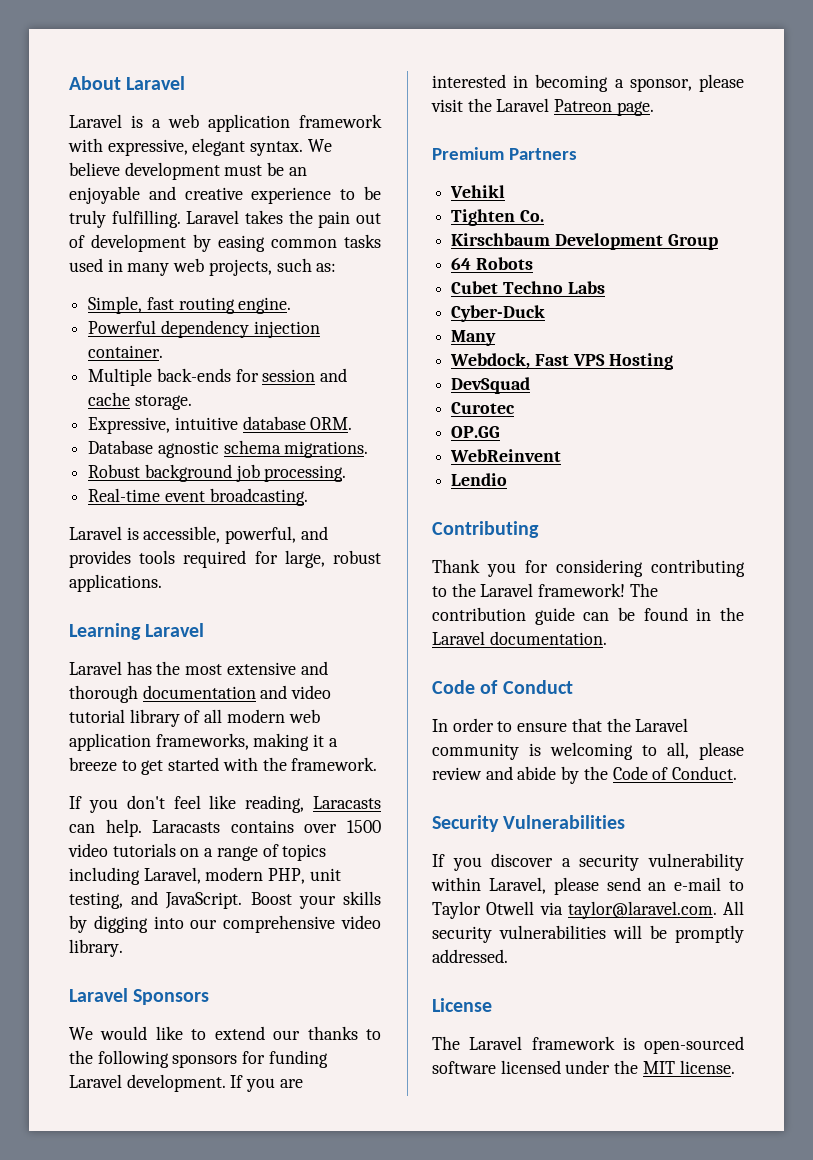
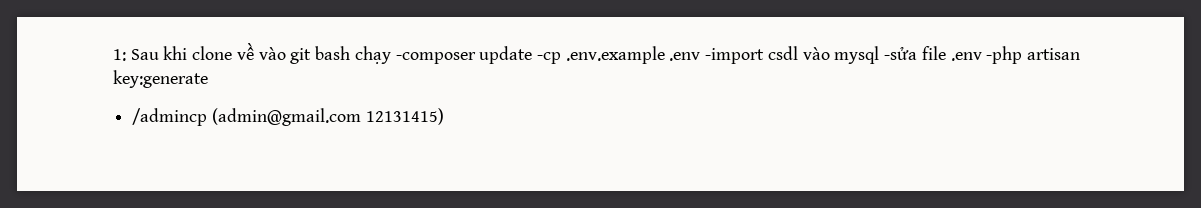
[69,76,186,90] [69,114,382,132] [68,138,332,156] [69,162,307,180] [69,186,381,204] [69,210,381,228] [69,234,381,252] [69,258,337,276] [88,296,292,314] [88,320,320,338] [88,345,164,358] [88,368,348,386] [88,392,192,410] [88,416,353,434] [88,440,369,458] [88,464,347,482] [88,488,308,506] [69,526,328,544] [69,550,381,568] [69,574,162,592] [69,623,205,640] [69,661,328,675] [69,685,332,703] [69,709,320,727] [69,733,338,751] [69,757,378,775] [69,795,381,813] [69,819,381,837] [68,843,327,861] [69,867,341,885] [69,891,381,909] [69,915,381,933] [69,939,123,957] [69,988,210,1005] [69,1026,382,1040] [69,1050,328,1068] [69,1074,303,1092] [432,74,744,92] [431,98,654,116] [432,147,578,160] [450,185,506,198] [451,209,544,226] [451,233,718,250] [451,257,533,270] [451,281,605,294] [451,305,546,322] [451,330,497,346] [450,353,674,370] [451,377,531,394] [451,402,516,414] [451,426,501,438] [450,449,562,462] [451,473,508,486] [432,521,539,538] [432,559,745,577] [432,583,658,597] [432,607,744,625] [432,631,607,645] [432,680,573,694] [432,718,689,732] [432,742,744,760] [432,766,738,784] [432,815,626,832] [432,853,744,871] [431,877,744,895] [432,901,744,919] [432,925,744,943] [432,949,508,963] [432,998,492,1012] [432,1036,744,1054] [432,1060,735,1074] About Laravel // Laravel is a web application framework with expressive, elegant syntax. We believe development must be an enjoyable and creative experience to be truly fulfilling. Laravel takes the pain out of development by easing common tasks used in many web projects, such as: // Simple, fast routing engine. // Powerful dependency injection container. // Multiple back-ends for session and cache storage. // Expressive, intuitive database ORM. // Database agnostic schema migrations. // Robust background job processing. // Real-time event broadcasting. // Laravel is accessible, powerful, and provides tools required for large, robust applications. // Learning Laravel // Laravel has the most extensive and thorough documentation and video tutorial library of all modern web application frameworks, making it a breeze to get started with the framework. // If you don't feel like reading, Laracasts can help. Laracasts contains over 1500 video tutorials on a range of topics including Laravel, modern PHP, unit testing, and JavaScript. Boost your skills by digging into our comprehensive video library. // Laravel Sponsors // We would like to extend our thanks to the following sponsors for funding Laravel development. If you are interested in becoming a sponsor, please visit the Laravel Patreon page. // Premium Partners // Vehikl // Tighten Co. // Kirschbaum Development Group // 64 Robots // Cubet Techno Labs // Cyber-Duck // Many // Webdock, Fast VPS Hosting // DevSquad // Curotec // OP.GG // WebReinvent // Lendio // Contributing // Thank you for considering contributing to the Laravel framework! The contribution guide can be found in the Laravel documentation. // Code of Conduct // In order to ensure that the Laravel community is welcoming to all, please review and abide by the Code of Conduct. // Security Vulnerabilities // If you discover a security vulnerability within Laravel, please send an e-mail to Taylor Otwell via taylor@laravel.com. All security vulnerabilities will be promptly addressed. // License // The Laravel framework is open-sourced software licensed under the MIT license. -> [113,42,1080,64] [113,70,208,88] [132,108,444,126] 1: Sau khi clone về vào git bash chạy -composer update -cp .env.example .env -import csdl vào mysql -sửa file .env -php artisan key:generate // /admincp (admin@gmail.com 12131415)

